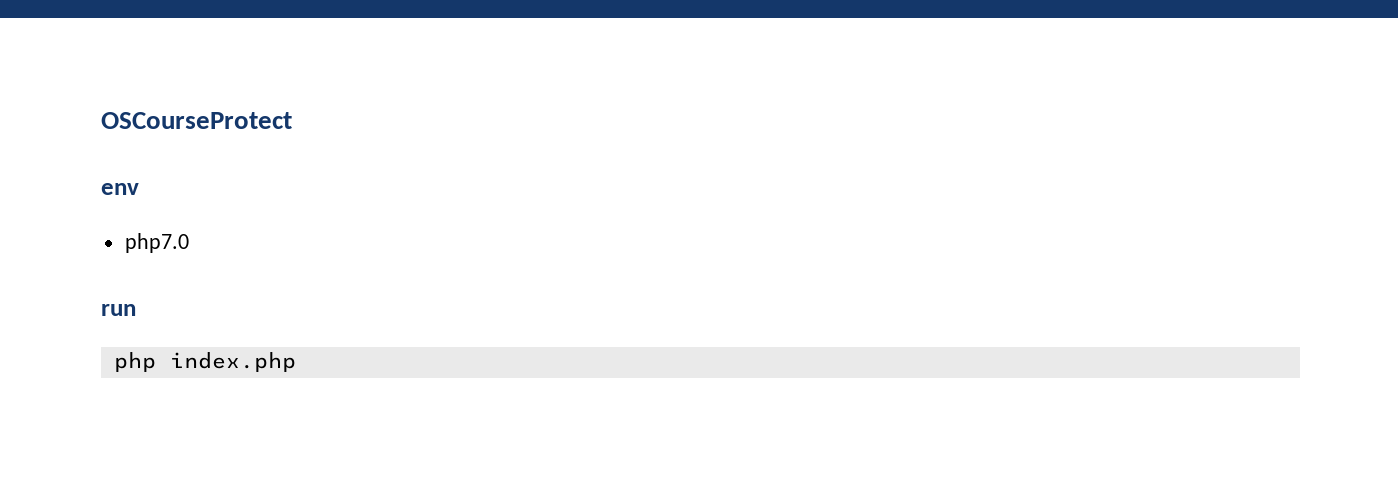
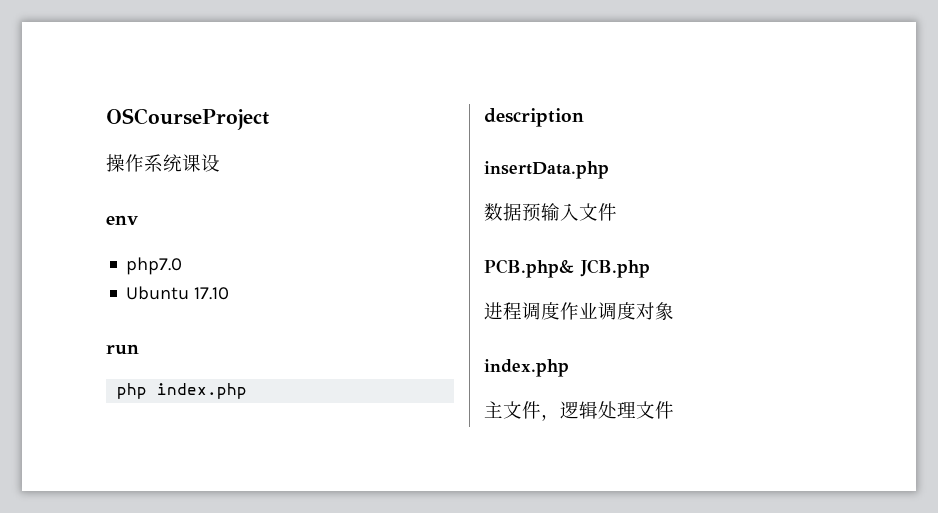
[101,112,292,129] OSCourseProtect -> [106,108,269,130] [106,154,220,172] OSCourseProject // 操作系统课设
(189, 243) none -> [126,286,230,300] // Ubuntu 17.10
(296, 362) none -> [484,108,584,127] [484,161,609,179] [484,203,617,222] [484,259,650,278] [484,302,674,320] [484,359,569,377] [484,401,674,421] // description // insertData.php // 数据预输入文件 // PCB.php& JCB.php // 进程调度作业调度对象 // index.php // 主文件，逻辑处理文件

